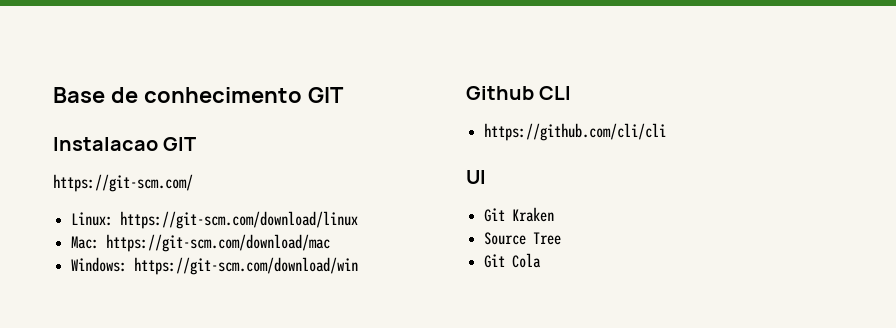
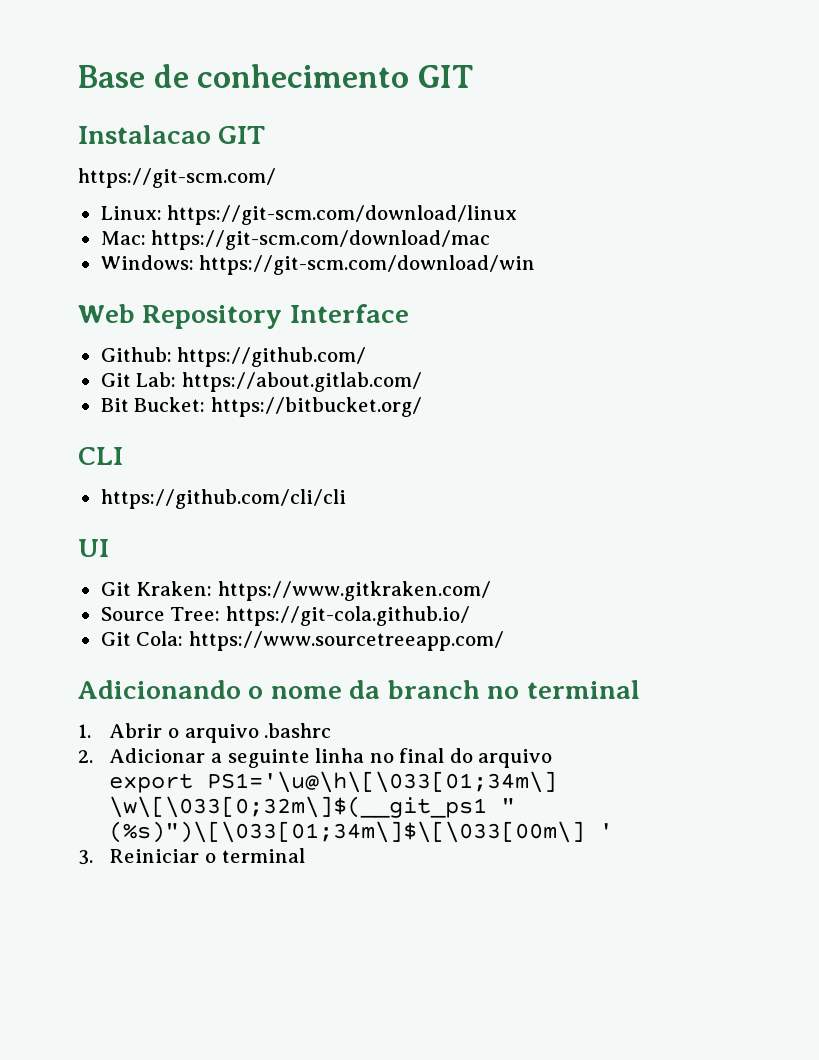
[466,86,534,100] Github -> [78,304,409,329] [100,347,367,367] [100,372,422,392] [100,397,422,417] Web Repository Interface // Github: https://github.com/ // Git Lab: https://about.gitlab.com/ // Bit Bucket: https://bitbucket.org/ //
[512,207,555,222] Kraken -> [136,581,491,601] Kraken: https://www.gitkraken.com/
[533,232,562,245] [484,253,542,268] Tree // Git Cola -> [170,606,470,626] [100,631,504,651] [78,680,640,699] [78,723,332,743] [78,748,553,768] [109,771,558,793] [109,796,516,818] [109,821,614,843] [78,848,305,865] Tree: https://git-cola.github.io/ // Git Cola: https://www.sourcetreeapp.com/ // Adicionando o nome da branch no terminal // 1. Abrir o arquivo .bashrc // 2. Adicionar a seguinte linha no final do arquivo // export PS1='\u@\h\[\033[01;34m\] \w\[\033[0;32m\]$(__git_ps1 " (%s)")\[\033[01;34m\]$\[\033[00m\] ' // 3. Reiniciar o terminal

